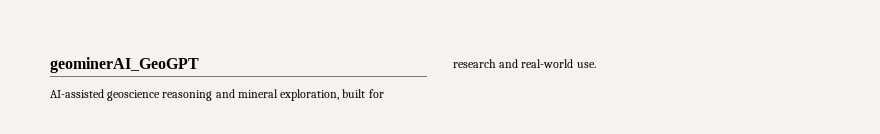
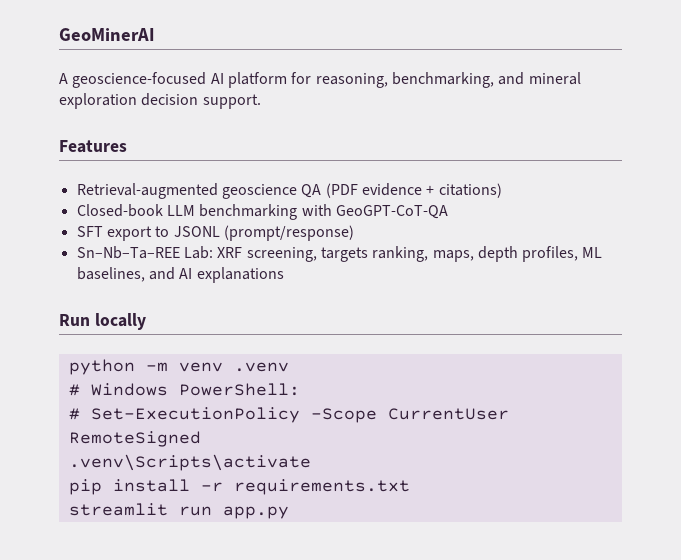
[50,57,199,73] [50,89,384,101] [453,59,596,68] geominerAI_GeoGPT // AI-assisted geoscience reasoning and mineral exploration, built for research and real-world use. -> [59,28,155,41] [59,72,581,88] [59,93,261,109] [59,140,127,153] [76,183,502,199] [76,204,448,220] [76,225,354,241] [76,246,603,262] [76,267,284,283] [59,313,146,330] [68,359,289,375] [68,383,300,396] [68,407,509,423] [68,431,201,447] [68,454,311,471] [68,479,410,495] [68,503,289,519] GeoMinerAI // A geoscience-focused AI platform for reasoning, benchmarking, and mineral exploration decision support. // Features // Retrieval-augmented geoscience QA (PDF evidence + citations) // Closed-book LLM benchmarking with GeoGPT-CoT-QA // SFT export to JSONL (prompt/response) // Sn–Nb–Ta–REE Lab: XRF screening, targets ranking, maps, depth profiles, ML baselines, and AI explanations // Run locally // python -m venv .venv // # Windows PowerShell: // # Set-ExecutionPolicy -Scope CurrentUser RemoteSigned // .venv\Scripts\activate // pip install -r requirements.txt // streamlit run app.py

